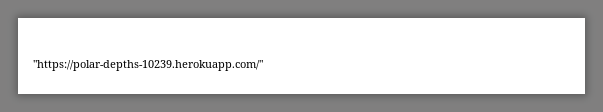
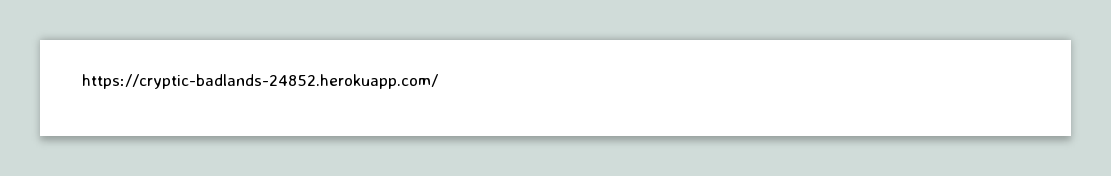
[33,60,263,71] "https://polar-depths-10239.herokuapp.com/" -> [82,74,438,89] https://cryptic-badlands-24852.herokuapp.com/

